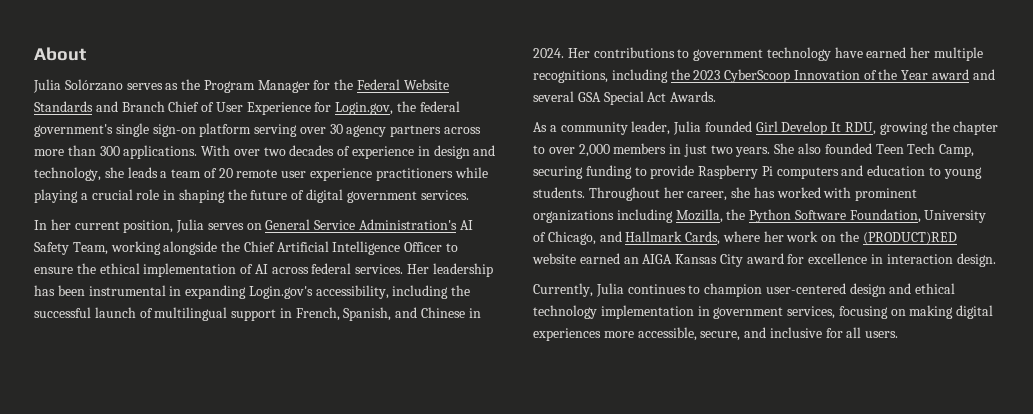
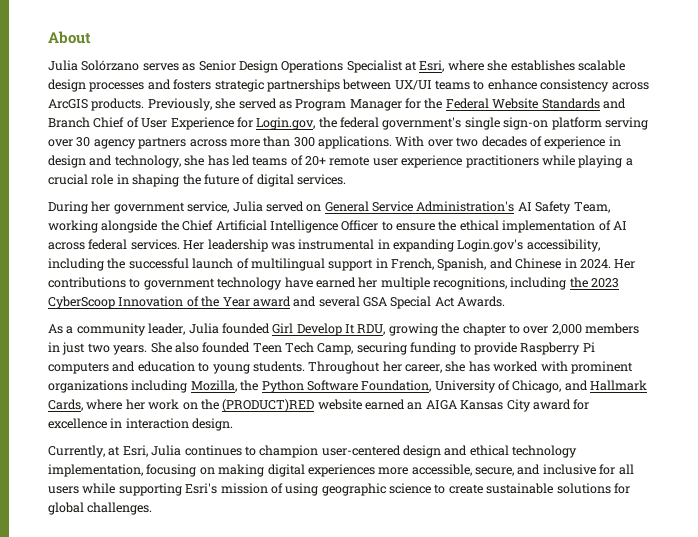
[181,79,201,90] the -> [198,60,625,73] [48,79,649,92] [48,98,292,111] Senior Design Operations Specialist at Esri, where she establishes scalable design processes and fosters strategic partnerships between UX/UI teams to enhance consistency across ArcGIS products. Previously, she served as
[127,167,233,178] leads a team of 20 -> [207,155,326,166] has led teams of 20+
[346,191,417,203] government -> (294, 180) none
[34,219,244,233] In her current position, Julia serves -> [48,201,304,214] During her government service, Julia served
[34,285,85,296] has been -> [270,242,295,250] was
(593, 290) none -> [108,445,148,457] at Esri,
[600,305,836,319] implementation in government services, -> [48,464,143,477] implementation,
[865,331,899,338] users. -> [48,483,630,496] [48,502,153,515] users while supporting Esri's mission of using geographic science to create sustainable solutions for global challenges.

